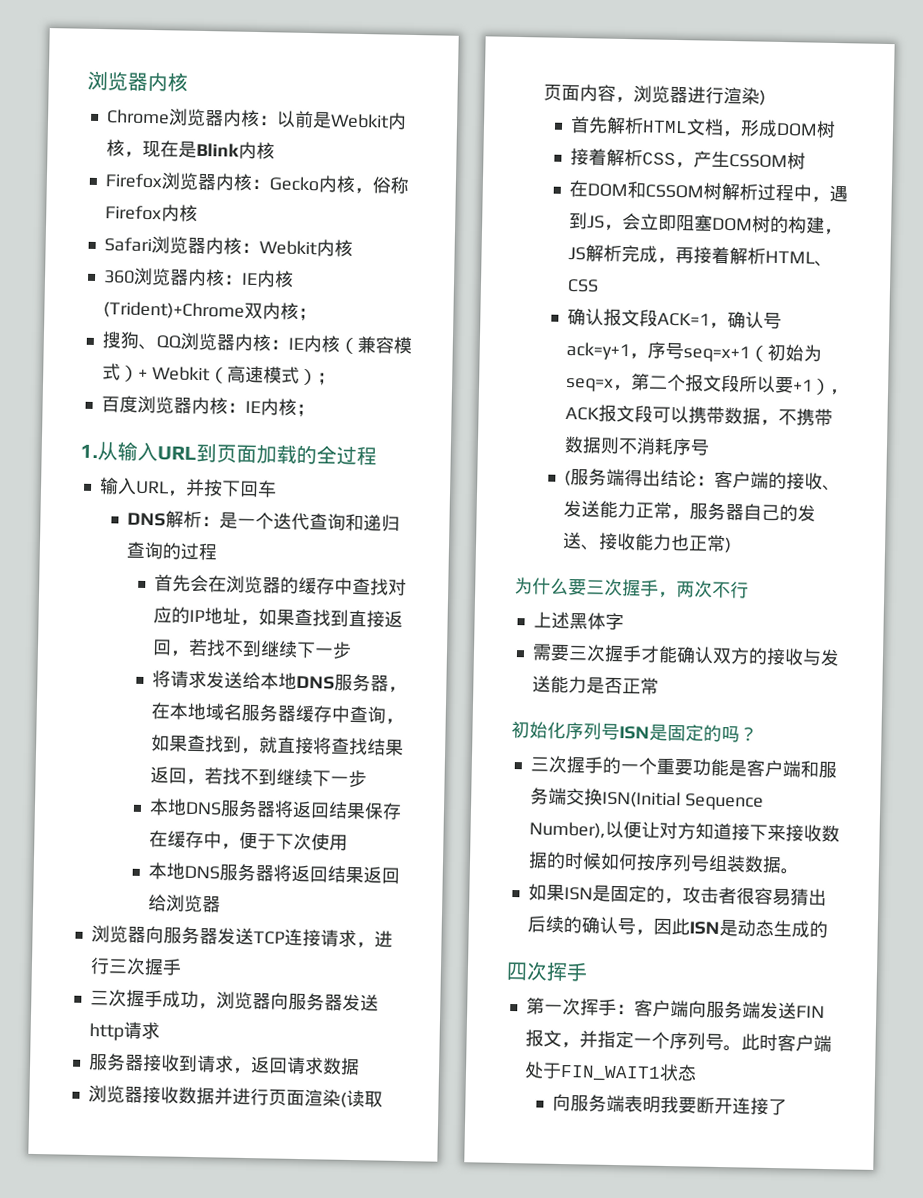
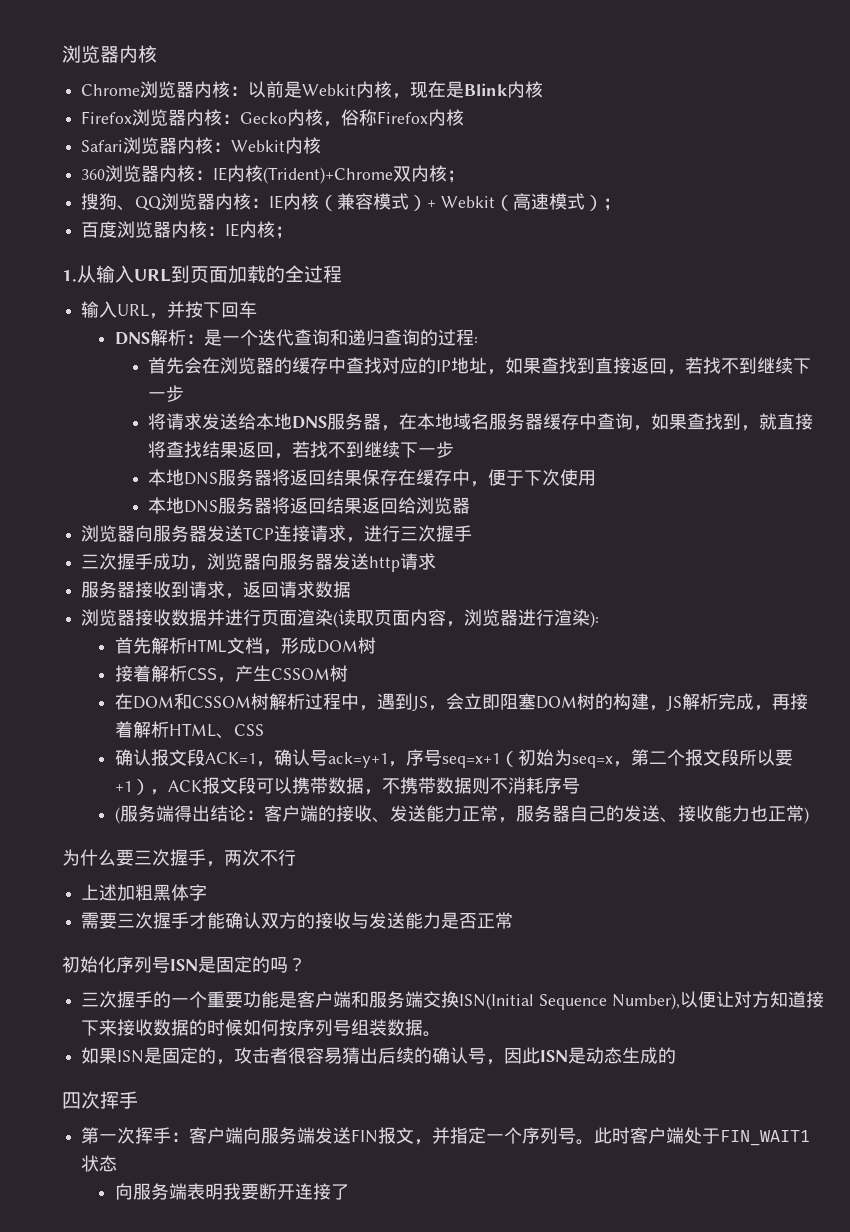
(218, 551) none -> [473,337,478,344] :
[758,89,766,106] ) -> [590,611,600,628] ):
(570, 620) none -> [117,884,154,901] 加粗

